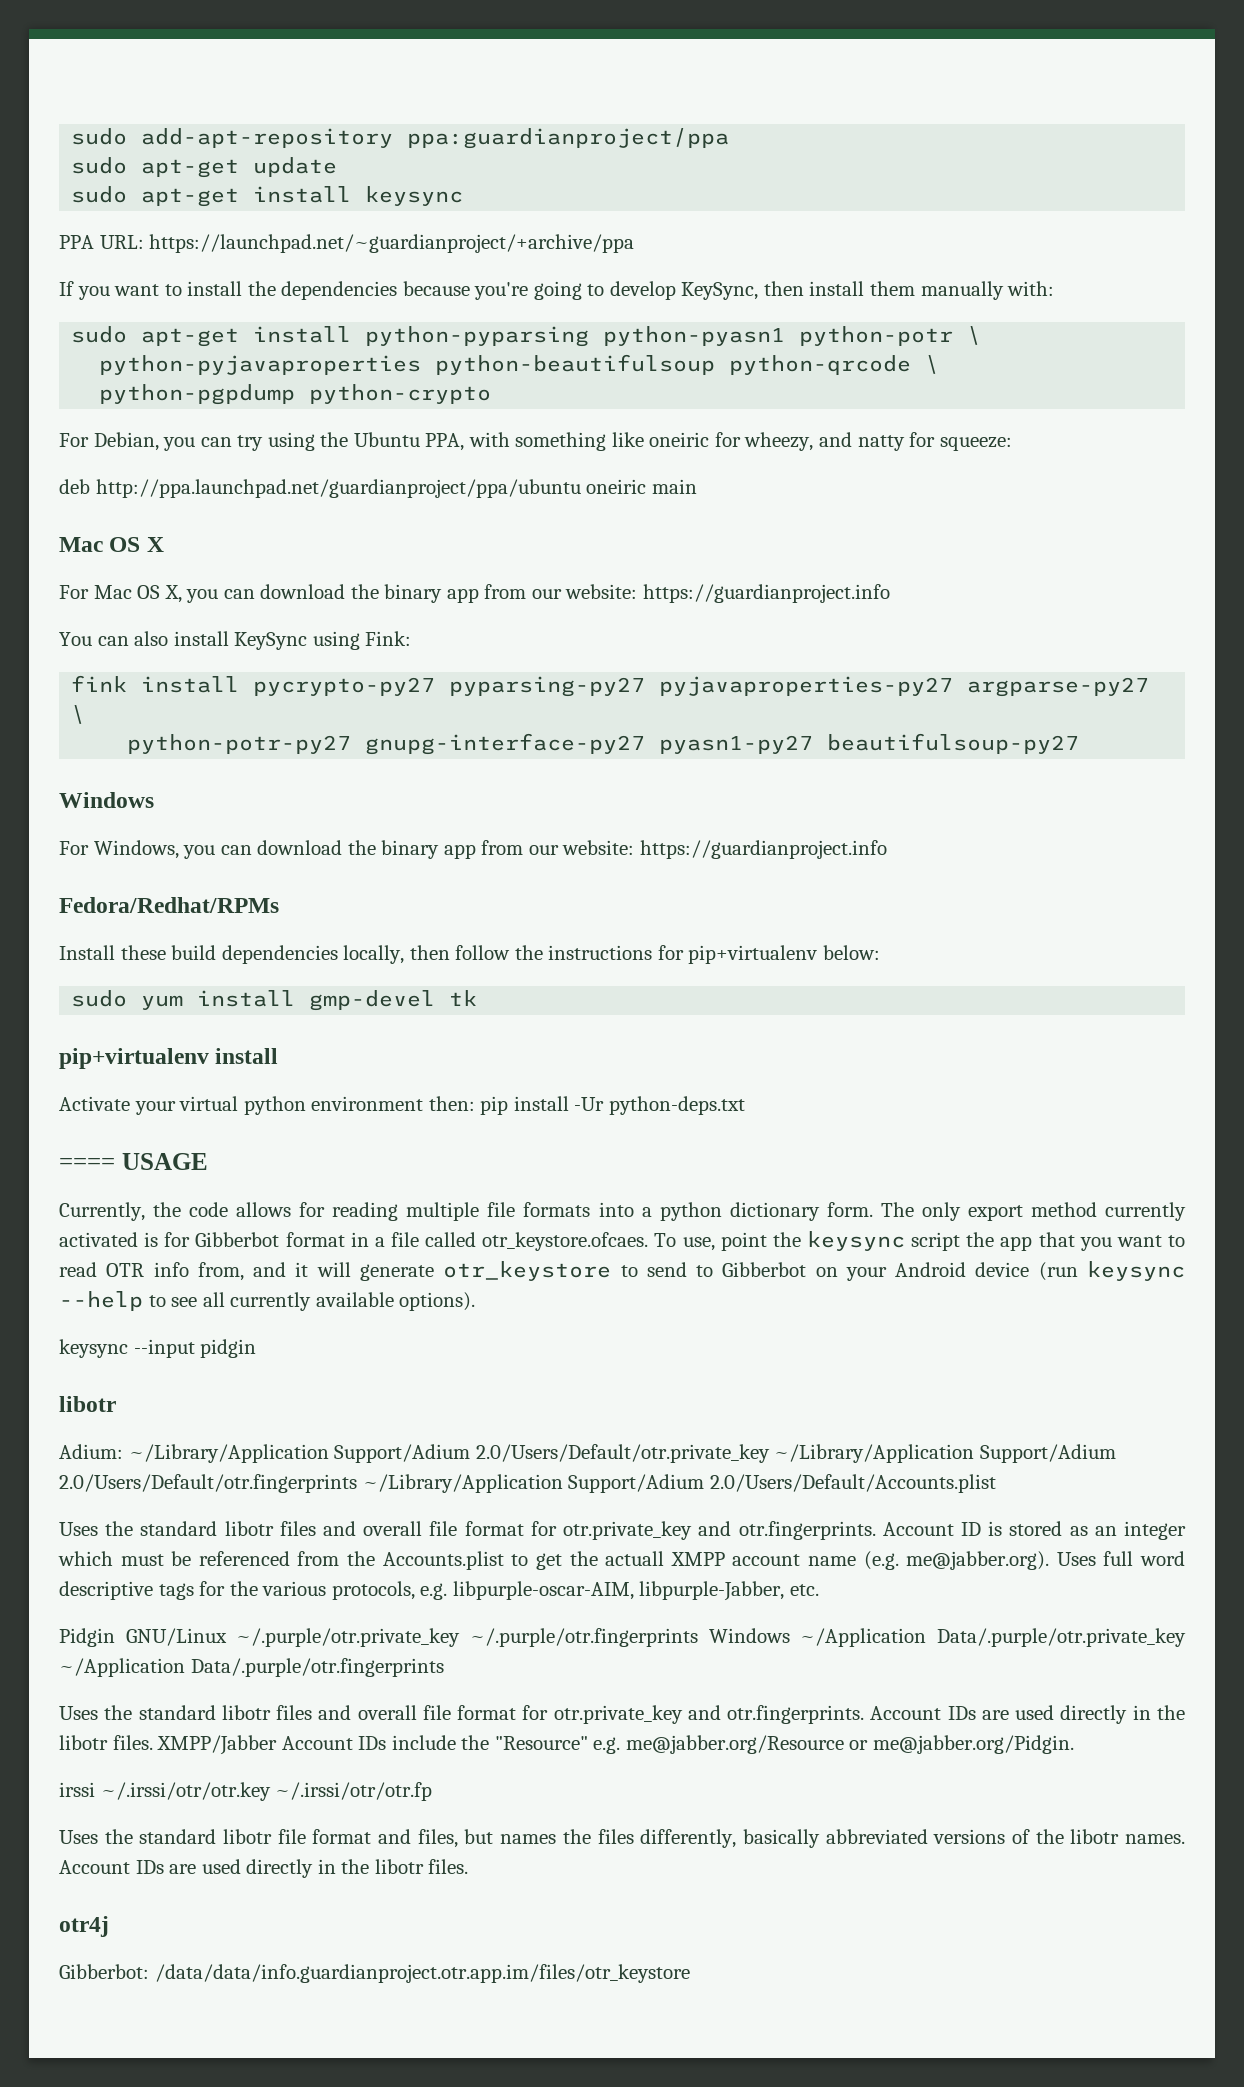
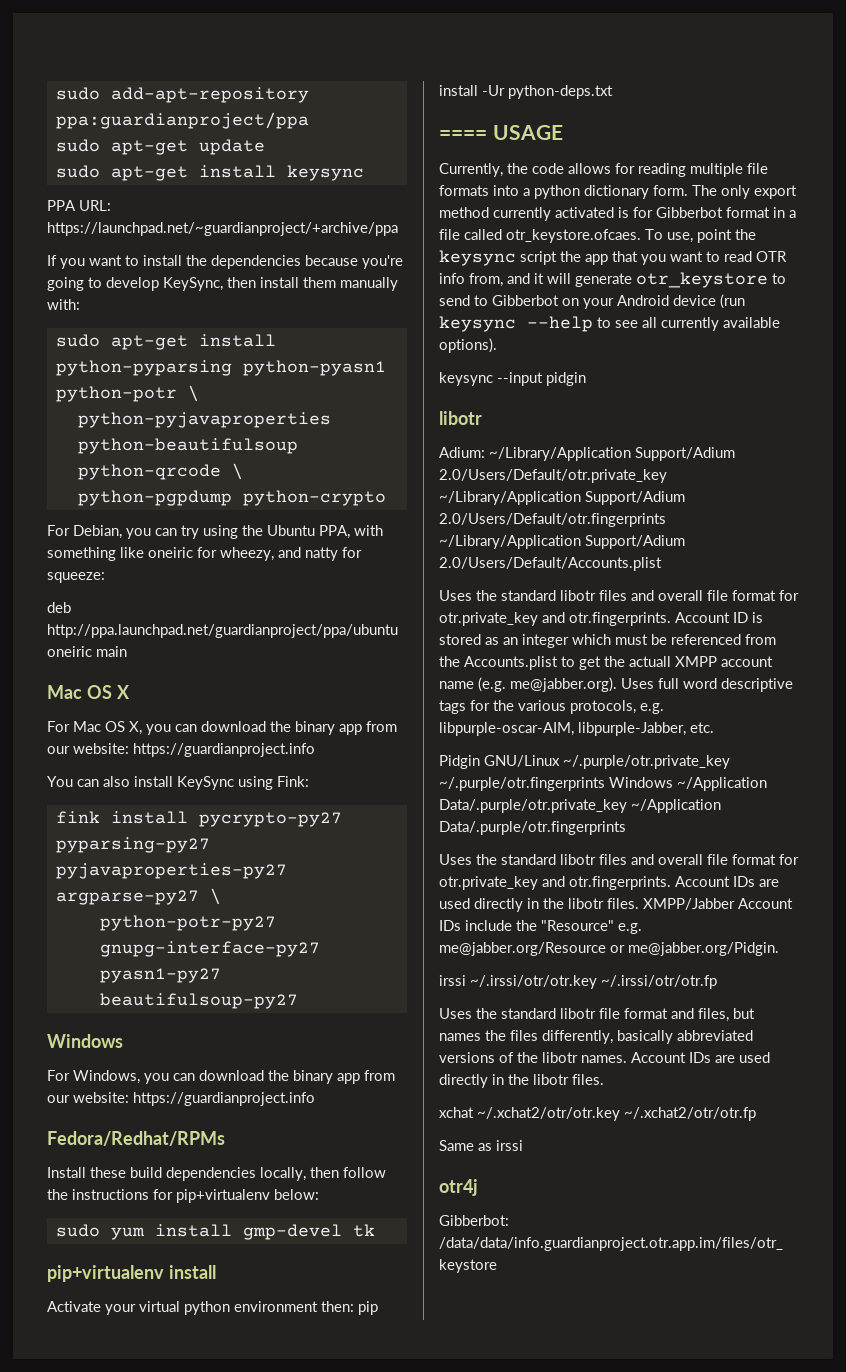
(469, 1866) none -> [439,1107,756,1121] [439,1140,523,1151] // xchat ~/.xchat2/otr/otr.key ~/.xchat2/otr/otr.fp // Same as irssi

